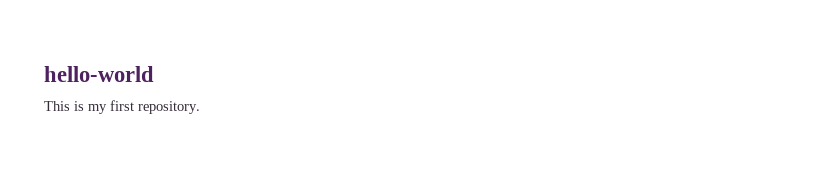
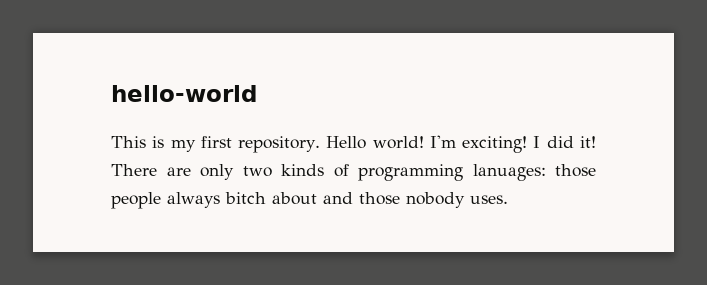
(200, 107) none -> [326,135,597,153] [111,164,596,181] [111,192,508,209] Hello world! I'm exciting! I did it! There are only two kinds of programming lanuages: those people always bitch about and those nobody uses.

